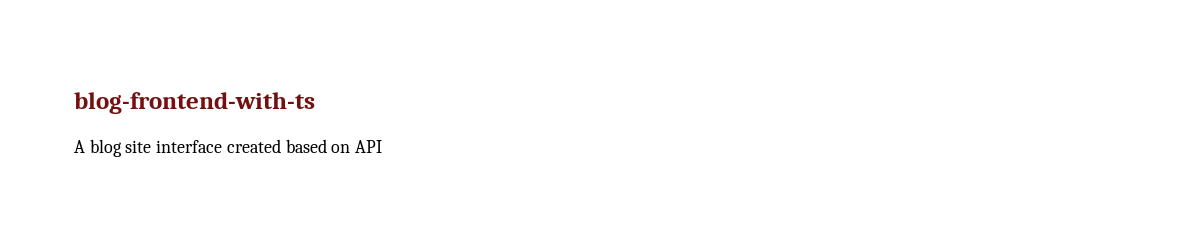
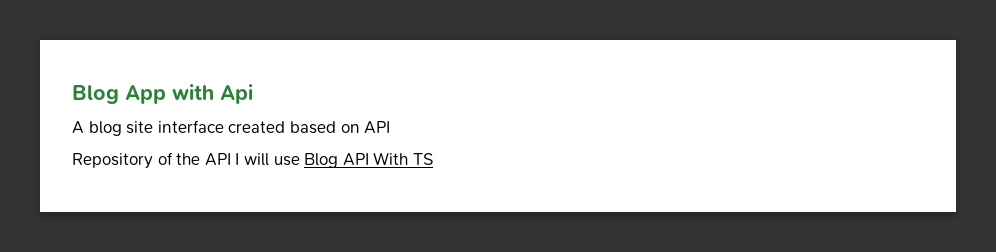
[74,92,315,114] blog-frontend-with-ts -> [72,84,253,104] Blog App with Api
(383, 146) none -> [72,152,433,169] // Repository of the API I will use Blog API With TS

